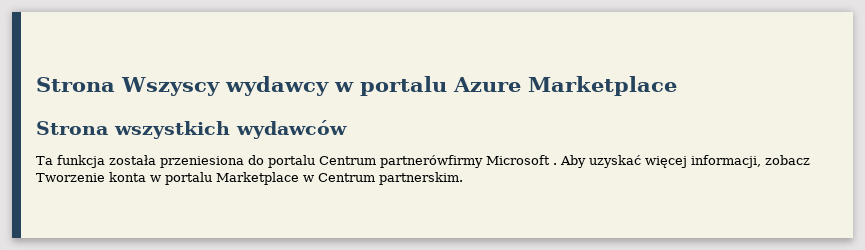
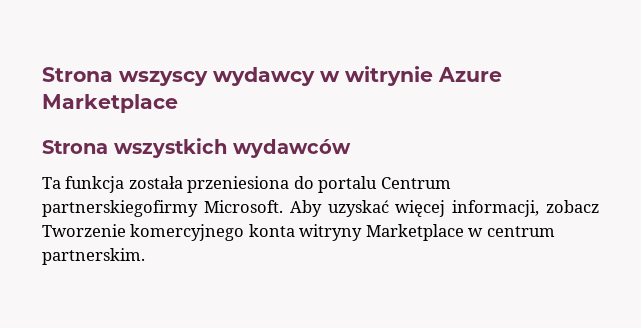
[36,77,220,96] Strona Wszyscy -> [42,67,208,86] Strona wszyscy
[360,76,447,96] portalu -> [345,66,433,86] witrynie
[379,155,557,168] partnerówfirmy Microsoft . -> [42,200,283,217] partnerskiegofirmy Microsoft.
[109,172,212,185] konta w portalu -> [130,224,363,241] komercyjnego konta witryny
[318,173,375,182] Centrum -> [486,226,555,237] centrum

